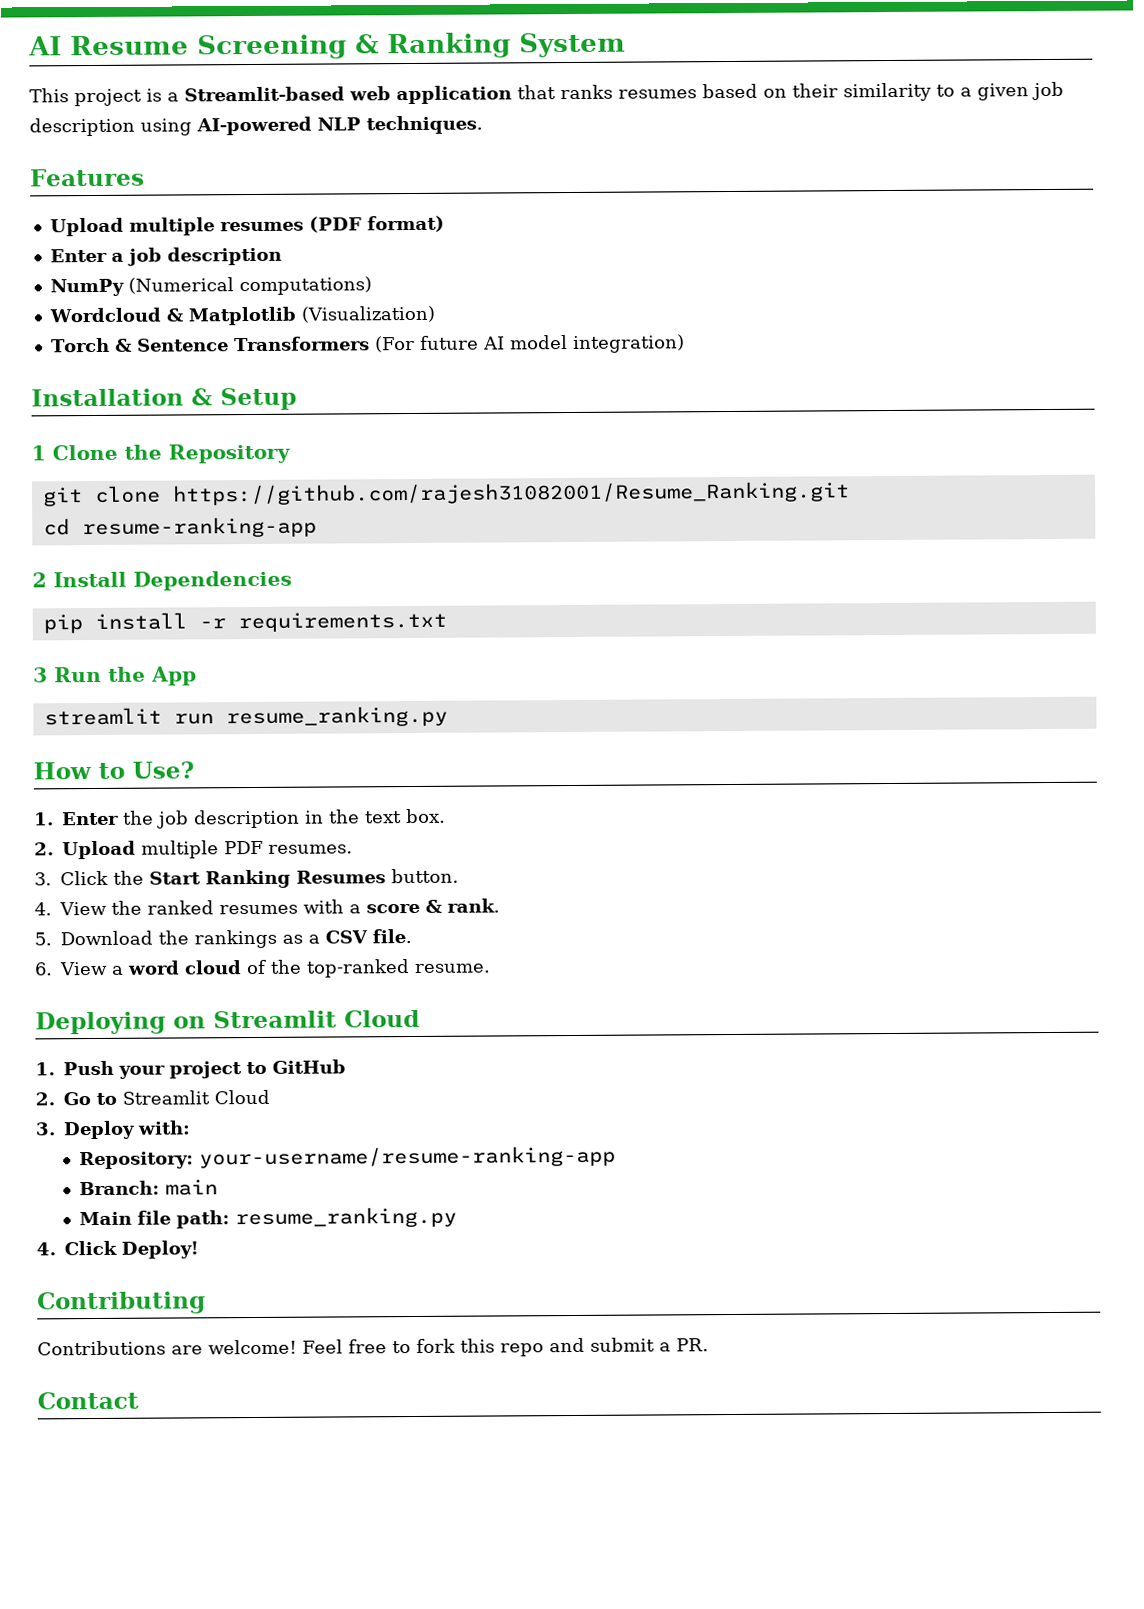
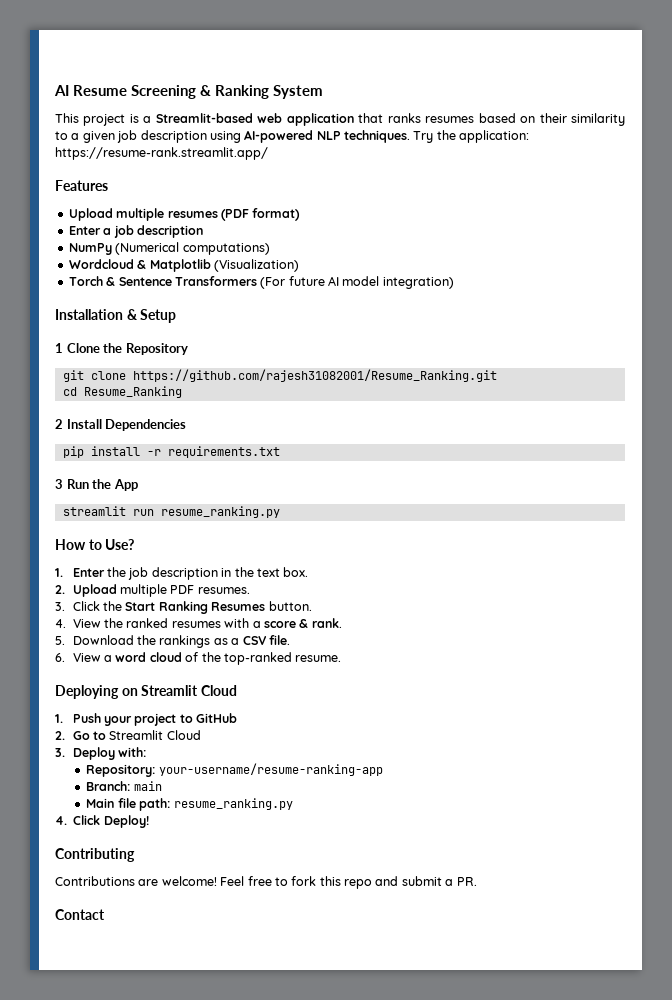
(483, 125) none -> [413,130,530,143] [55,147,268,160] Try the application: https://resume-rank.streamlit.app/
[81,516,317,539] resume-ranking-app -> [83,386,182,398] Resume_Ranking

